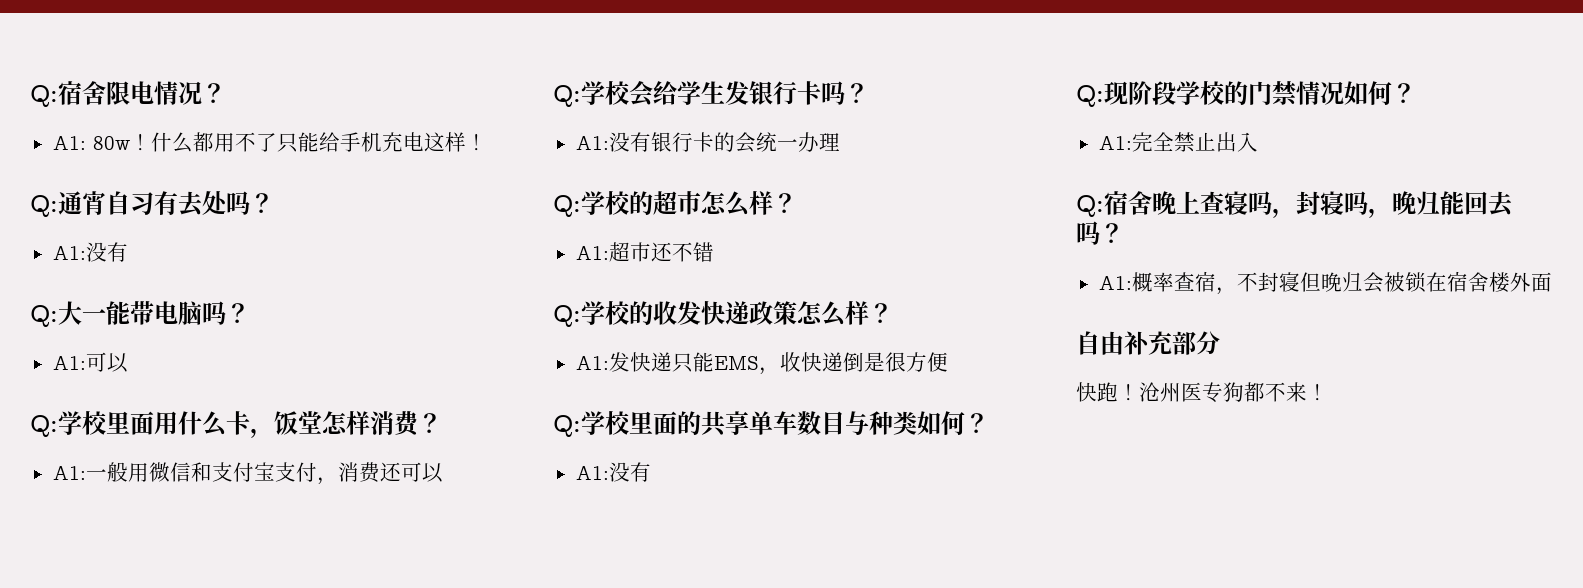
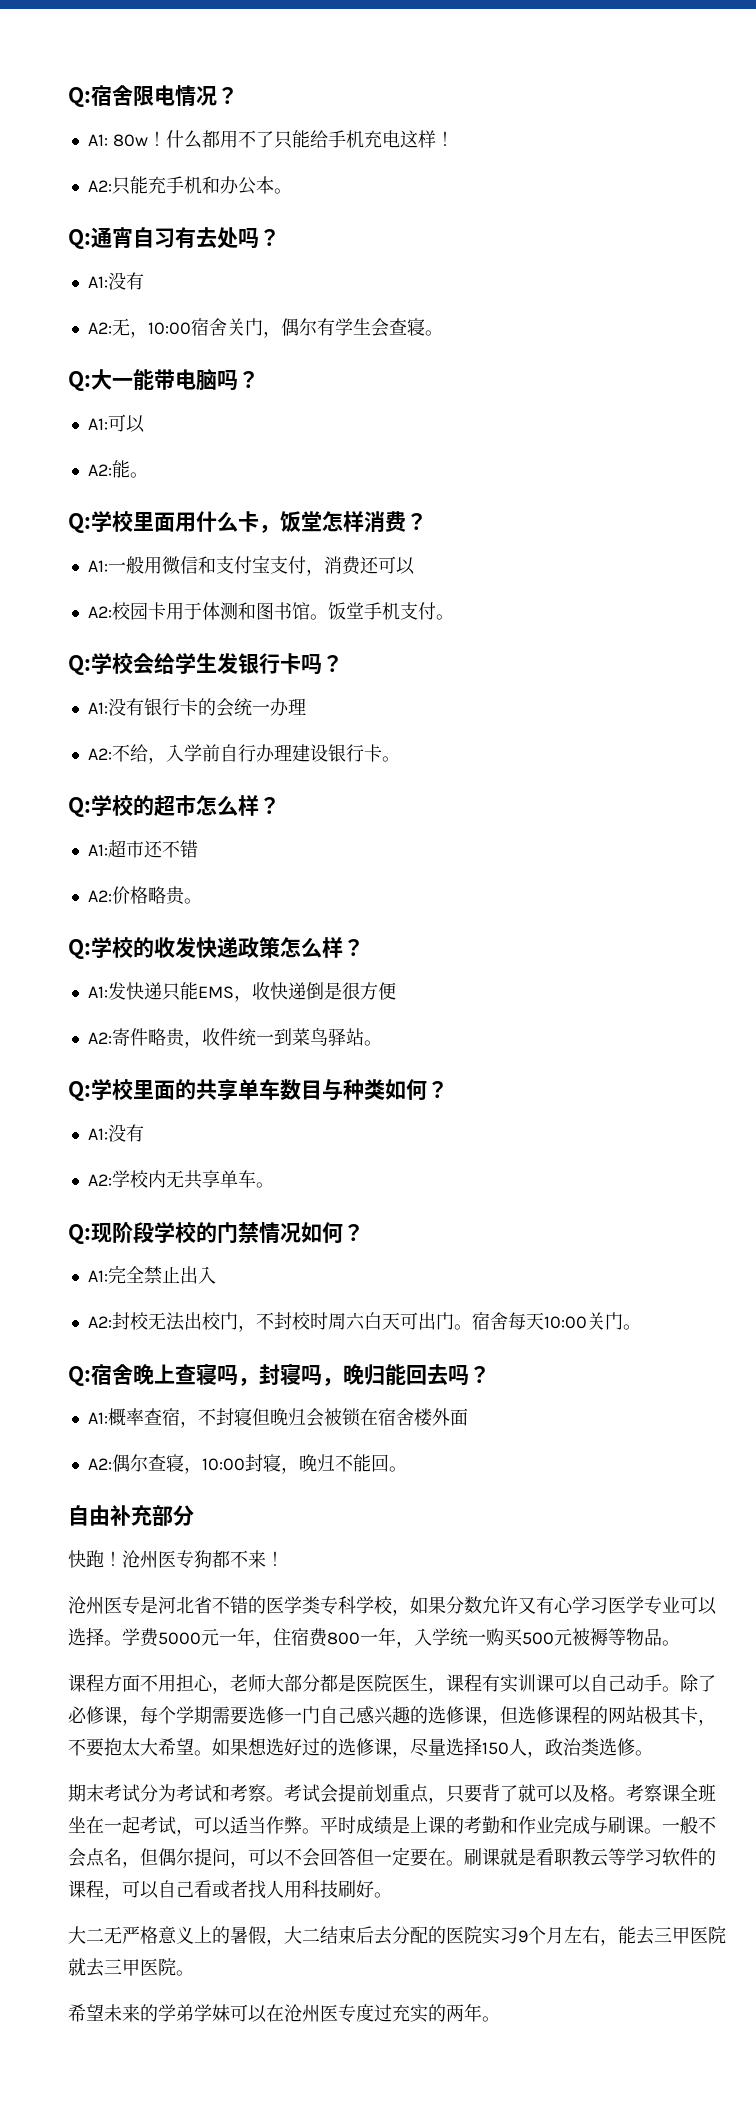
(487, 142) none -> [87,176,292,195] // A2:只能充手机和办公本。
(128, 252) none -> [87,318,443,338] // A2:无，10:00宿舍关门，偶尔有学生会查寝。
(128, 363) none -> [87,460,148,478] // A2:能。
(443, 473) none -> [87,602,454,620] // A2:校园卡用于体测和图书馆。饭堂手机支付。
(840, 142) none -> [87,744,400,764] // A2:不给，入学前自行办理建设银行卡。
(714, 252) none -> [87,886,202,905] // A2:价格略贵。
(948, 362) none -> [87,1028,382,1048] // A2:寄件略贵，收件统一到菜鸟驿站。
(651, 472) none -> [87,1170,274,1189] // A2:学校内无共享单车。
(1258, 142) none -> [87,1312,641,1332] // A2:封校无法出校门，不封校时周六白天可出门。宿舍每天10:00关门。
(1552, 282) none -> [87,1454,407,1474] // A2:偶尔查寝，10:00封寝，晚归不能回。
(1328, 392) none -> [68,1596,717,1616] [68,1627,680,1648] [68,1674,716,1694] [68,1705,716,1726] [68,1737,653,1758] [68,1784,716,1804] [68,1815,716,1836] [68,1847,716,1868] [68,1880,392,1900] [68,1926,726,1946] [68,1958,194,1977] [68,2003,500,2023] // 沧州医专是河北省不错的医学类专科学校，如果分数允许又有心学习医学专业可以选择。学费5000元一年，住宿费800一年，入学统一购买500元被褥等物品。 // 课程方面不用担心，老师大部分都是医院医生，课程有实训课可以自己动手。除了必修课，每个学期需要选修一门自己感兴趣的选修课，但选修课程的网站极其卡，不要抱太大希望。如果想选好过的选修课，尽量选择150人，政治类选修。 // 期末考试分为考试和考察。考试会提前划重点，只要背了就可以及格。考察课全班坐在一起考试，可以适当作弊。平时成绩是上课的考勤和作业完成与刷课。一般不会点名，但偶尔提问，可以不会回答但一定要在。刷课就是看职教云等学习软件的课程，可以自己看或者找人用科技刷好。 // 大二无严格意义上的暑假，大二结束后去分配的医院实习9个月左右，能去三甲医院就去三甲医院。 // 希望未来的学弟学妹可以在沧州医专度过充实的两年。

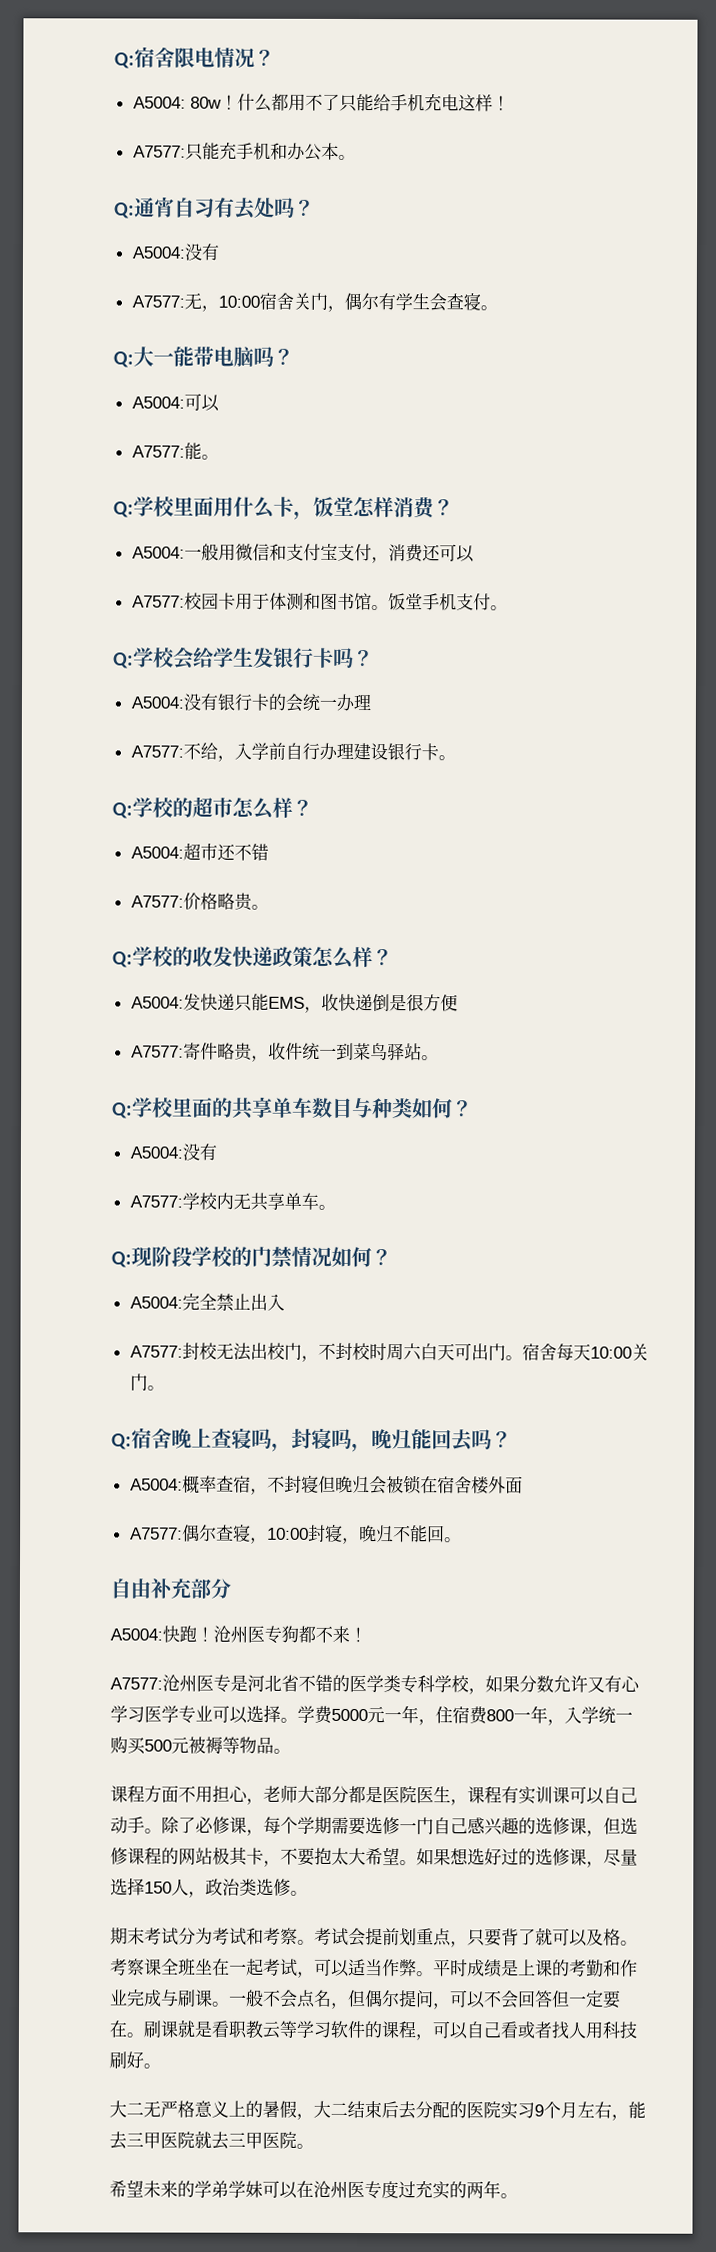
[87,134,108,146] A1: -> [132,96,186,109] A5004:
[87,180,112,192] A2: -> [132,145,186,158] A7577:
[87,272,144,290] [87,322,112,334] A1:没有 // A2: -> [131,243,220,261] [131,295,185,308] A5004:没有 // A7577:
[87,414,145,433] [87,464,112,476] A1:可以 // A2: -> [131,393,220,412] [131,445,185,458] A5004:可以 // A7577:
[87,560,108,572] A1: -> [131,546,185,559] A5004:
[87,606,112,618] A2: -> [131,595,185,608] A7577:
[87,702,108,714] A1: -> [130,696,184,709] A5004:
[87,748,112,760] A2: -> [130,745,184,758] A7577:
[87,844,108,856] A1: -> [130,846,184,859] A5004:
[87,890,112,902] A2: -> [130,895,184,908] A7577:
[87,986,108,998] A1: -> [130,996,184,1009] A5004:
[87,1032,112,1044] A2: -> [130,1045,184,1058] A7577:
[87,1124,144,1142] [87,1174,112,1186] A1:没有 // A2: -> [129,1143,217,1161] [129,1195,183,1208] A5004:没有 // A7577:
[87,1270,108,1282] A1: -> [129,1296,183,1309] A5004:
[87,1316,112,1328] A2: -> [129,1345,183,1358] A7577:
[87,1412,108,1424] A1: -> [129,1478,183,1491] A5004:
[87,1458,112,1470] A2: -> [129,1527,183,1540] A7577:
(194, 1515) none -> [110,1628,163,1641] A5004:
(284, 1558) none -> [110,1677,163,1690] A7577:

